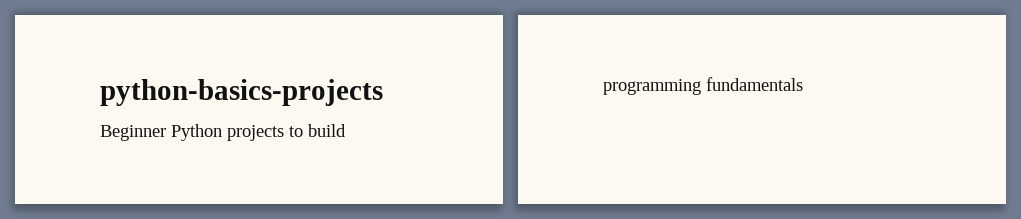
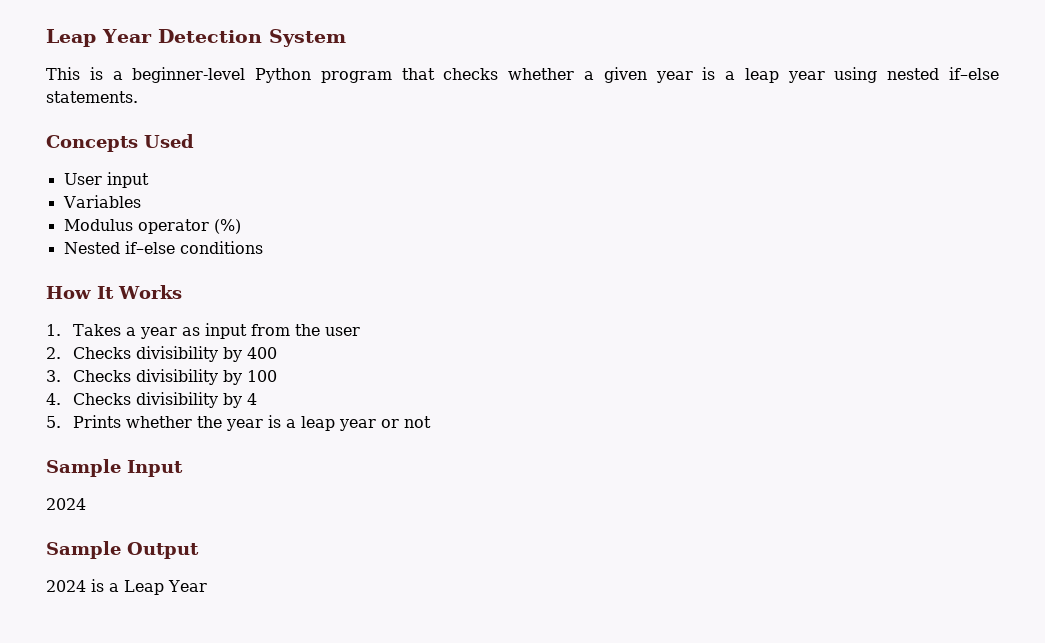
[100,79,383,106] [100,124,346,141] [603,77,803,95] python-basics-projects // Beginner Python projects to build programming fundamentals -> [46,29,346,47] [46,67,1000,83] [46,91,138,103] [46,134,194,152] [63,172,149,188] [62,195,141,208] [63,219,241,234] [63,241,263,254] [46,285,182,299] [46,323,360,339] [46,346,277,362] [46,369,277,385] [46,392,257,408] [46,415,431,431] [46,459,183,477] [46,498,86,510] [46,541,199,559] [46,579,207,595] Leap Year Detection System // This is a beginner-level Python program that checks whether a given year is a leap year using nested if–else statements. // Concepts Used // User input // Variables // Modulus operator (%) // Nested if–else conditions // How It Works // 1. Takes a year as input from the user // 2. Checks divisibility by 400 // 3. Checks divisibility by 100 // 4. Checks divisibility by 4 // 5. Prints whether the year is a leap year or not // Sample Input // 2024 // Sample Output // 2024 is a Leap Year

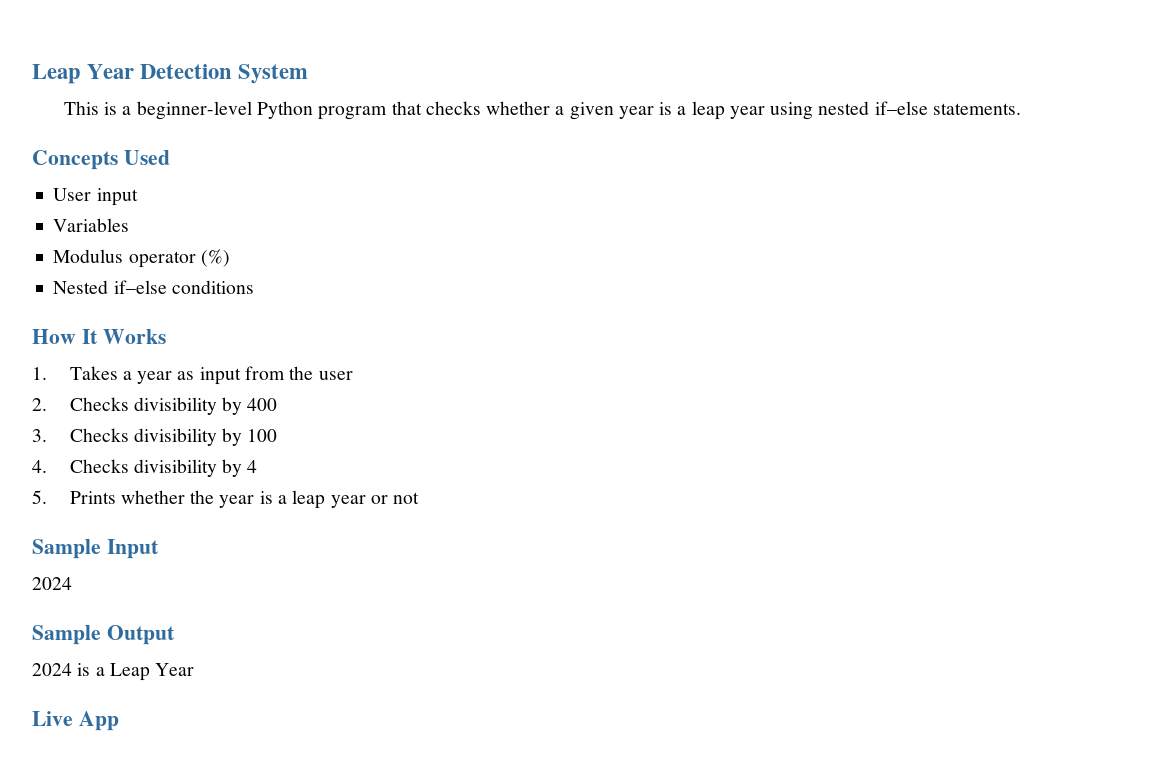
(207, 586) none -> [32,711,119,731] // Live App

